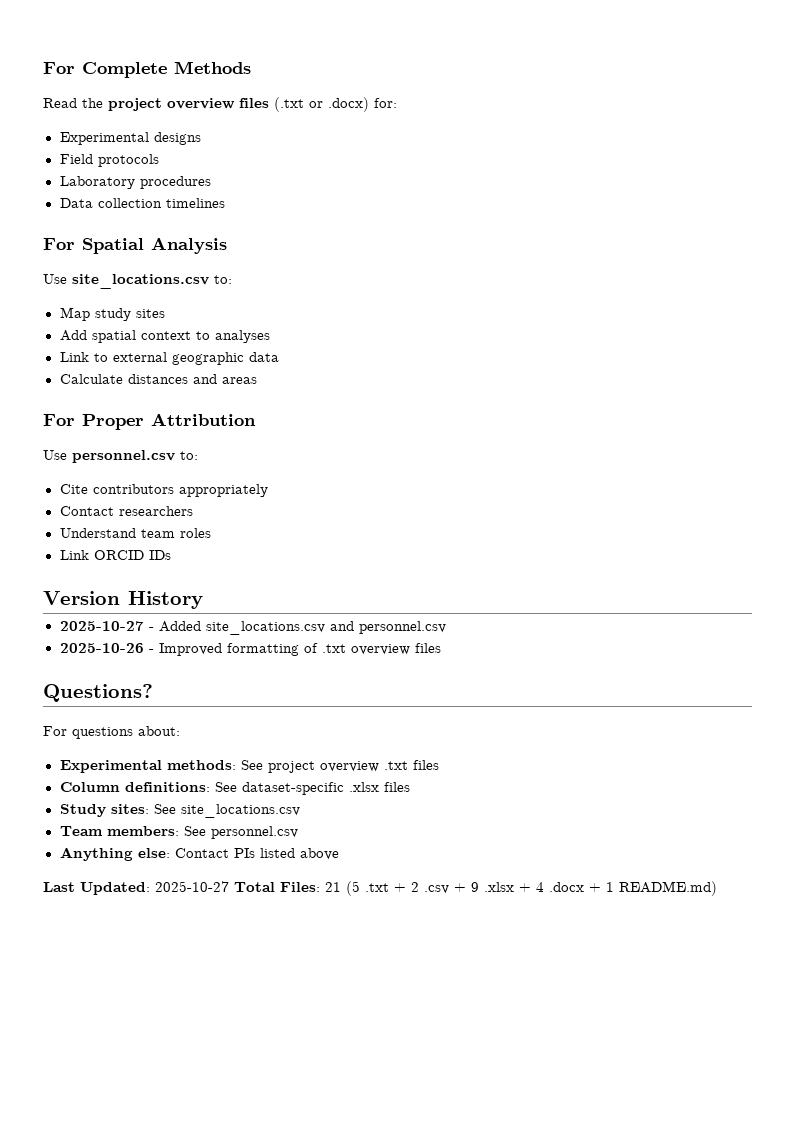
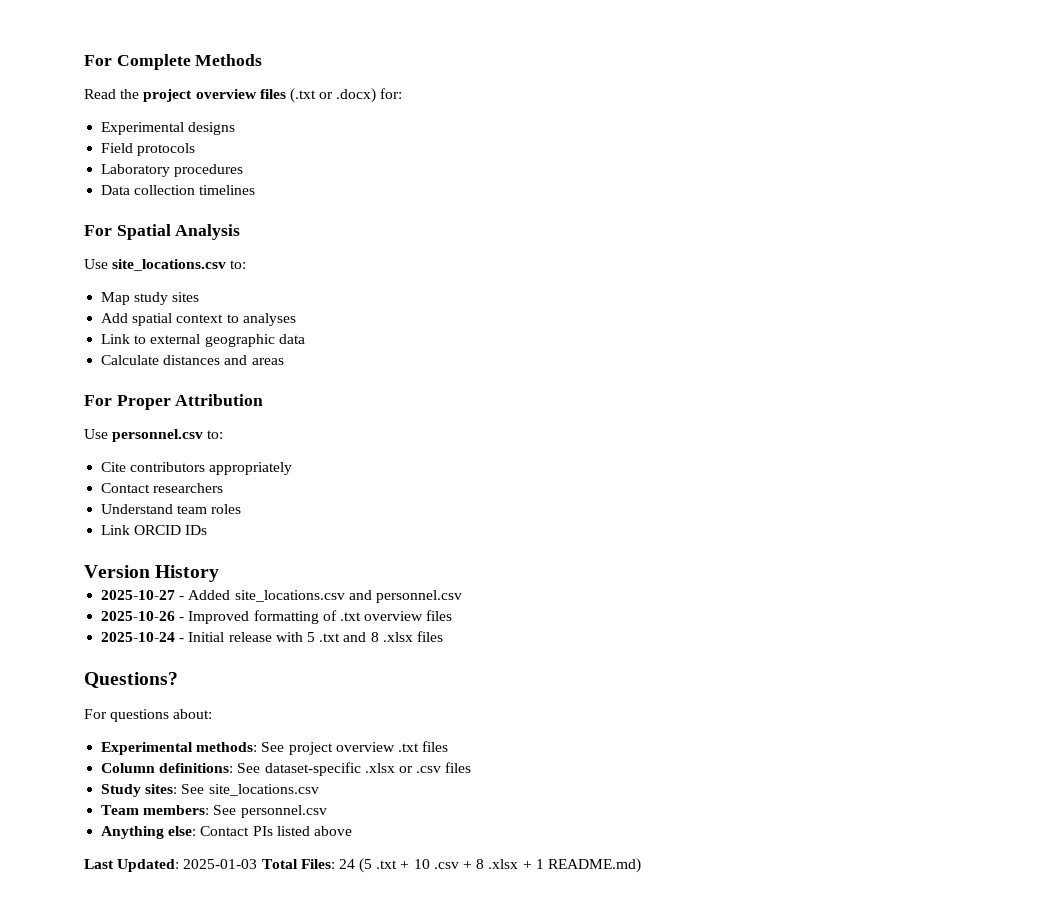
(441, 648) none -> [101,631,443,642] // 2025-10-24 - Initial release with 5 .txt and 8 .xlsx files
(379, 787) none -> [398,766,442,773] or .csv
[155,881,229,892] 2025-10-27 -> [183,859,258,869] 2025-01-03
[325,882,341,892] 21 -> [338,859,355,869] 24
[411,882,419,892] 2 -> [413,859,430,869] 10
[471,882,479,892] 9 -> [476,859,485,869] 8
[536,882,601,892] 4 .docx + -> (532, 864) none

